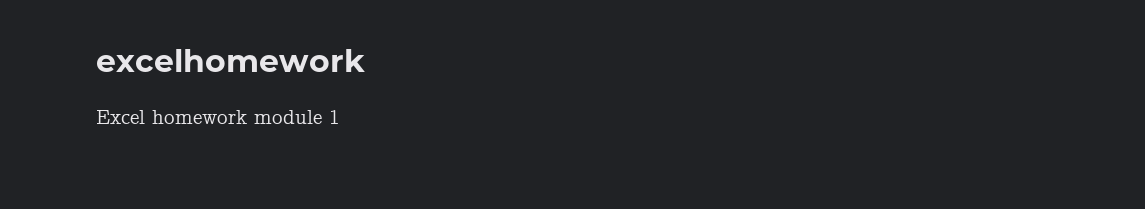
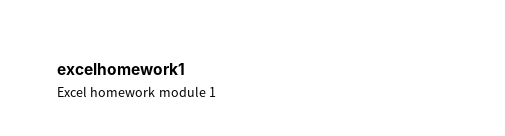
[96,49,365,72] excelhomework -> [57,63,185,75] excelhomework1

